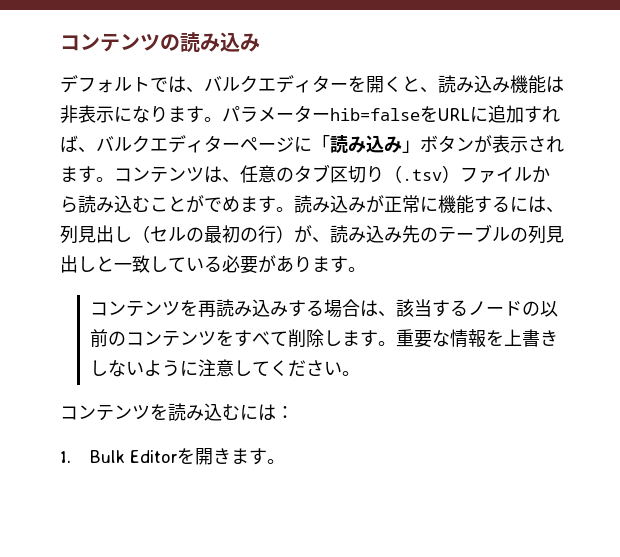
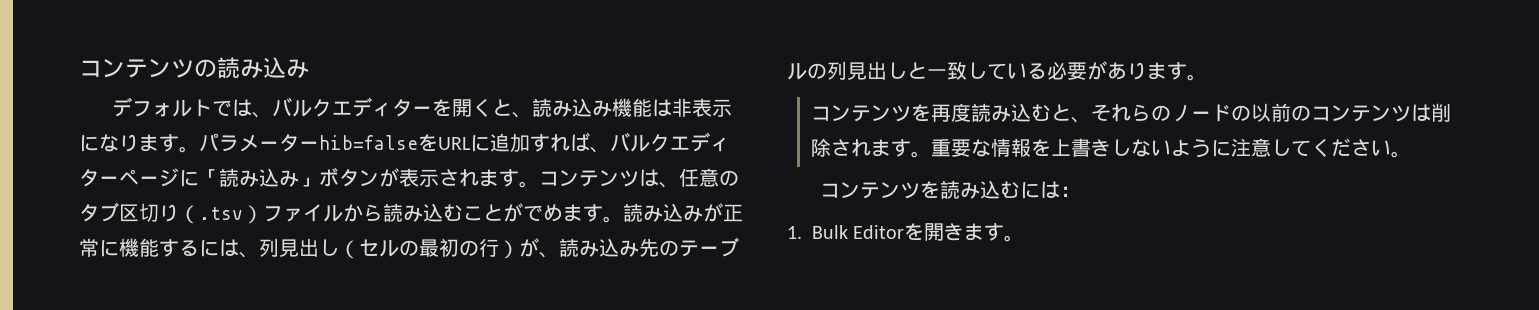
[215,299,468,318] 読み込みする場合は、該当する -> [951,103,1172,123] 度読み込むと、それらの
[215,329,342,347] をすべて削除し -> [1411,103,1452,122] [811,138,872,157] は削除され

